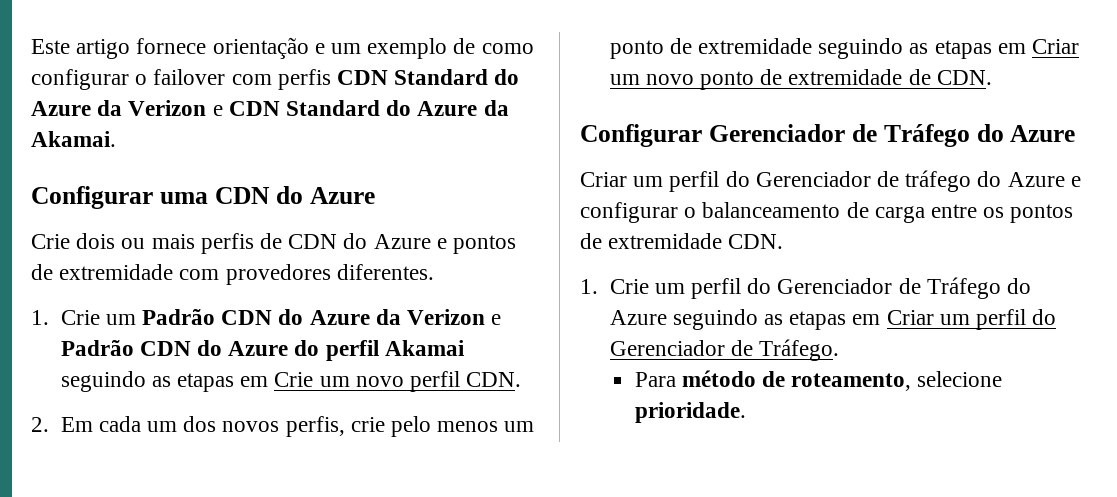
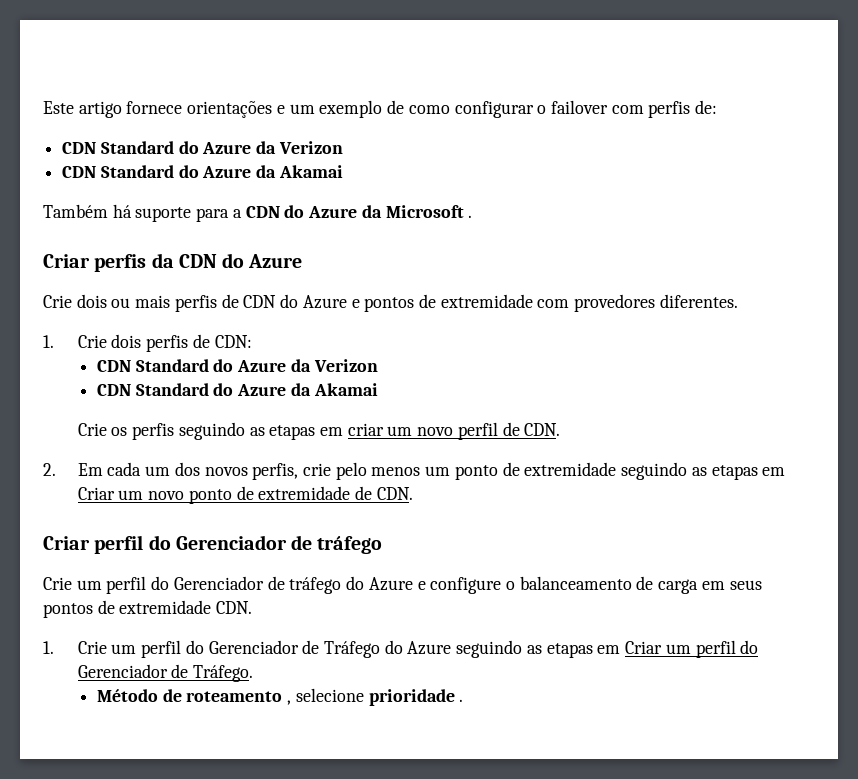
[212,37,309,59] orientação -> [187,101,273,118] orientações
[337,69,520,85] [31,100,509,116] [31,131,116,147] [31,186,208,209] CDN Standard do Azure da Verizon e CDN Standard do Azure da Akamai. // Configurar uma -> [695,100,718,114] [62,141,343,154] [62,165,343,178] [43,204,473,222] [43,253,174,272] de: // CDN Standard do Azure da Verizon // CDN Standard do Azure da Akamai // Também há suporte para a CDN do Azure da Microsoft . // Criar perfis da
[105,309,502,325] [60,340,465,361] [60,371,314,392] um Padrão CDN do Azure da Verizon e Padrão CDN do Azure do perfil Akamai seguindo as etapas em Crie -> [111,334,252,352] [96,359,378,372] [96,383,378,396] [77,422,384,440] dois perfis de CDN: // CDN Standard do Azure da Verizon // CDN Standard do Azure da Akamai // Crie os perfis seguindo as etapas em criar
(460, 381) none -> [502,422,520,436] de
[580,124,1076,147] [580,172,627,187] Configurar Gerenciador de Tráfego do Azure // Criar -> [43,535,383,554] [43,577,72,590] Criar perfil do Gerenciador de tráfego // Crie
[580,202,678,223] configurar -> [430,577,502,594] configure
[931,204,1005,218] entre os -> [701,580,762,590] em seus
[634,370,1003,391] [634,402,746,423] Para método de roteamento, selecione prioridade. -> [96,688,464,706] Método de roteamento , selecione prioridade .

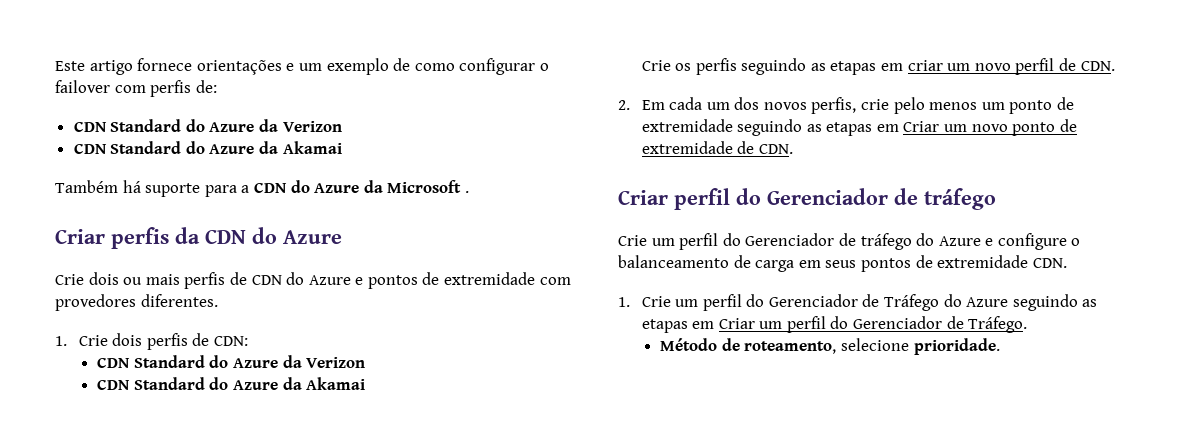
[186,688,464,706] roteamento , selecione prioridade . -> [744,338,1000,355] roteamento, selecione prioridade.

